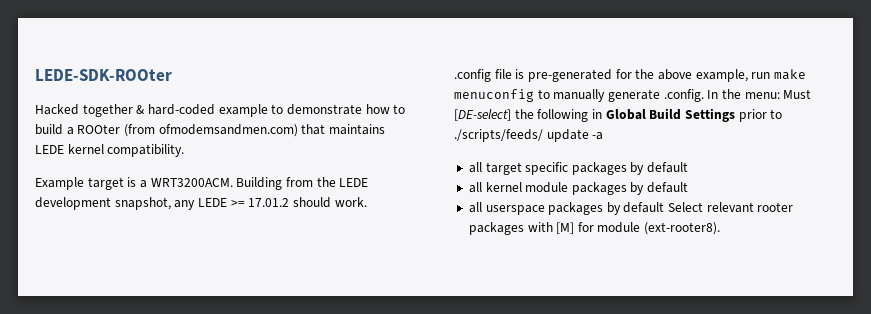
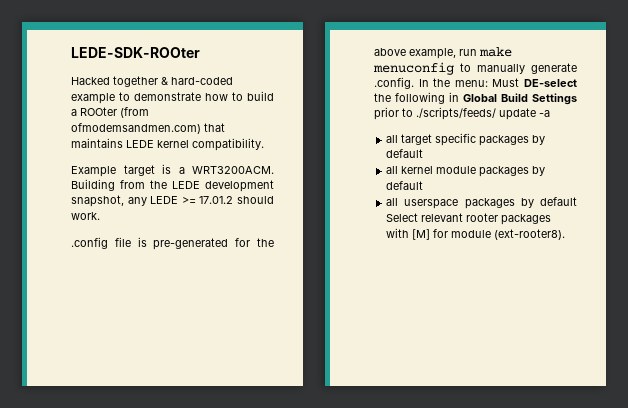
[454,109,511,121] [DE-select] -> [524,79,577,87] DE-select

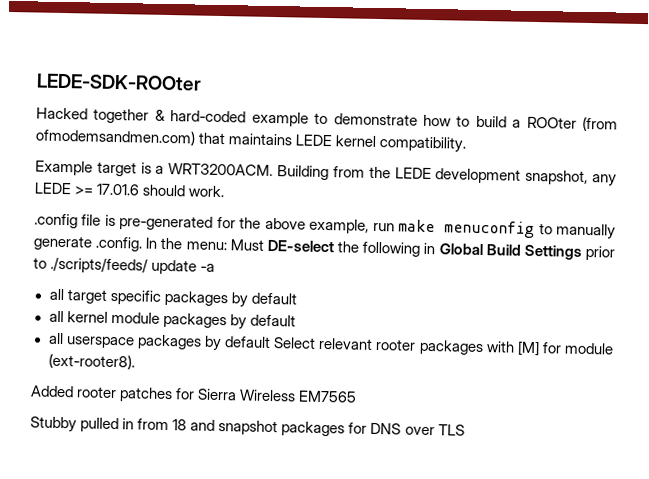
[199,196,234,204] 17.01.2 -> [96,183,141,196] 17.01.6
(566, 234) none -> [30,385,358,403] [30,416,465,437] // Added rooter patches for Sierra Wireless EM7565 // Stubby pulled in from 18 and snapshot packages for DNS over TLS

